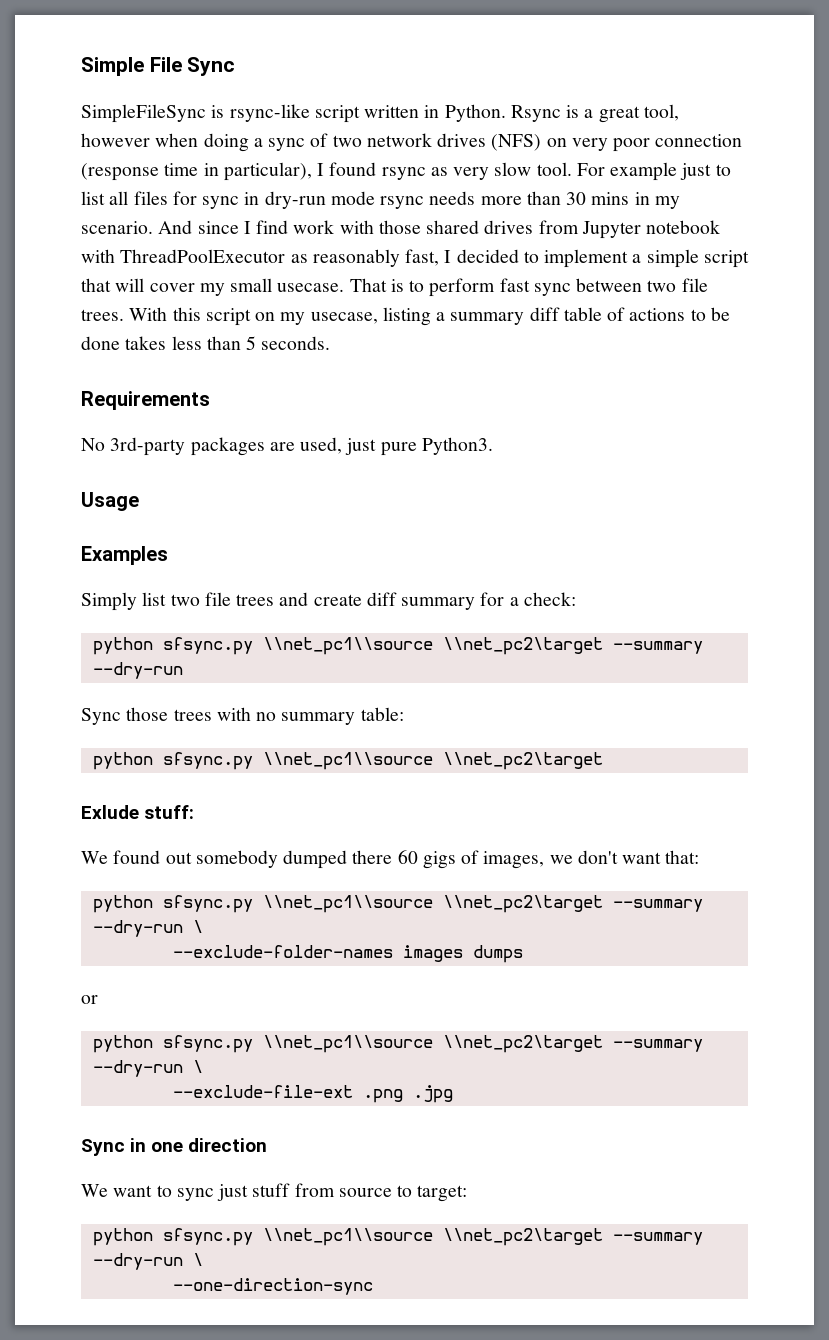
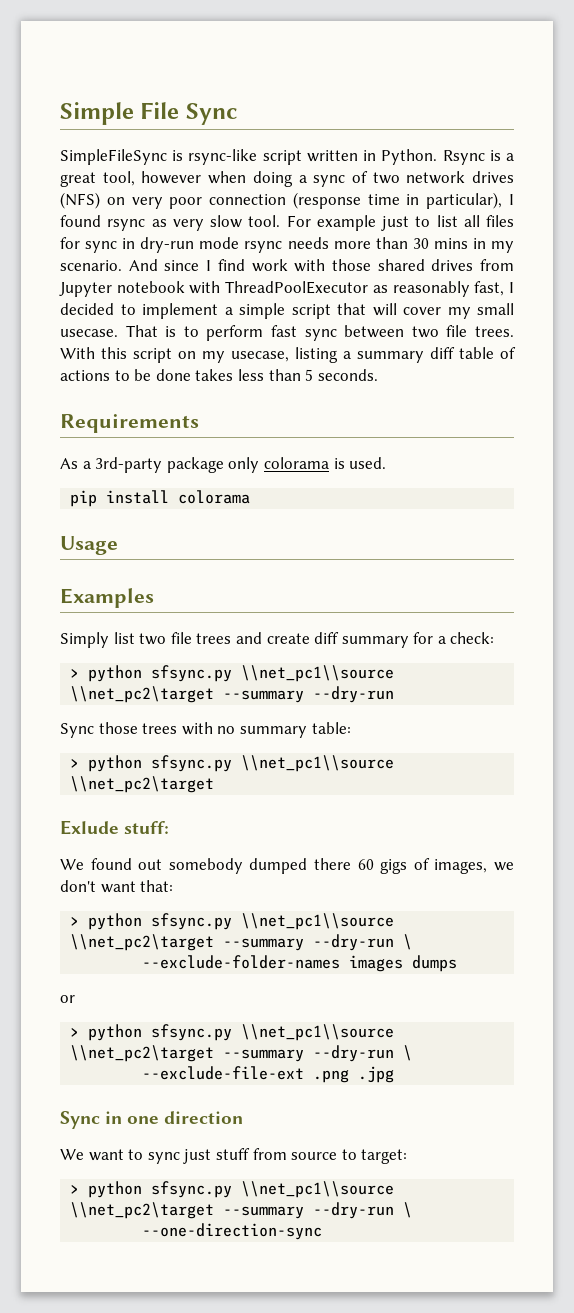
[81,437,493,456] No 3rd-party packages are used, just pure Python3. -> [60,457,387,473] [70,490,251,507] As a 3rd-party package only colorama is used. // pip install colorama
(576, 599) none -> [70,669,80,678] >
(404, 714) none -> [70,759,80,768] >
(700, 857) none -> [70,917,80,926] >
(98, 999) none -> [70,1028,80,1037] >
(468, 1193) none -> [70,1185,80,1194] >

